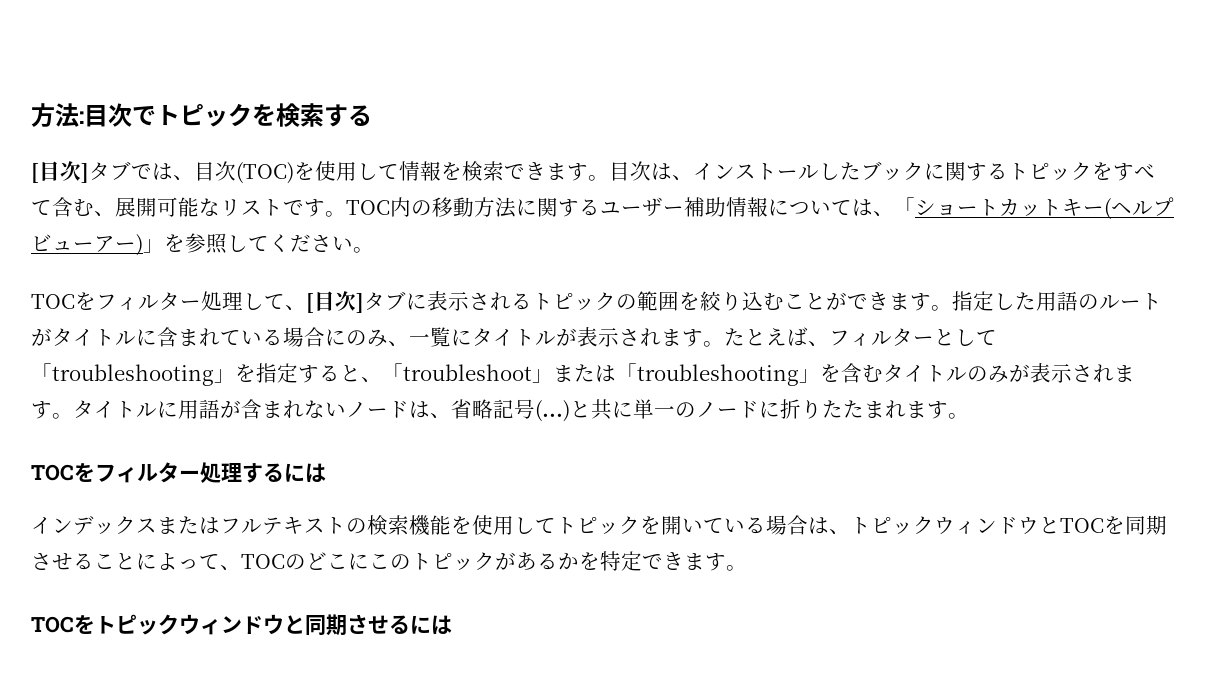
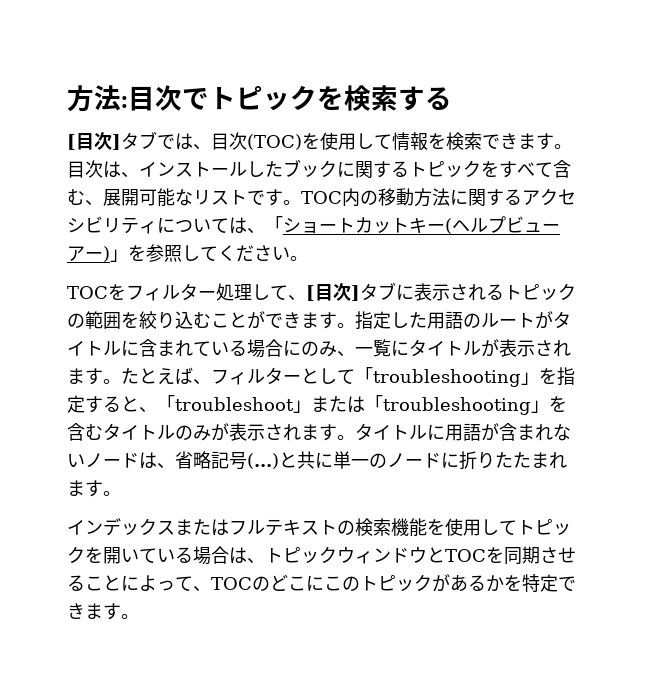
[600,197,768,217] ユーザー補助情報 -> [522,188,576,206] [67,216,157,234] アクセシビリティ
[31,462,326,483] // TOCをフィルター処理するには -> (121, 493) none
[31,614,452,636] // TOCをトピックウィンドウと同期させるには -> (139, 616) none

